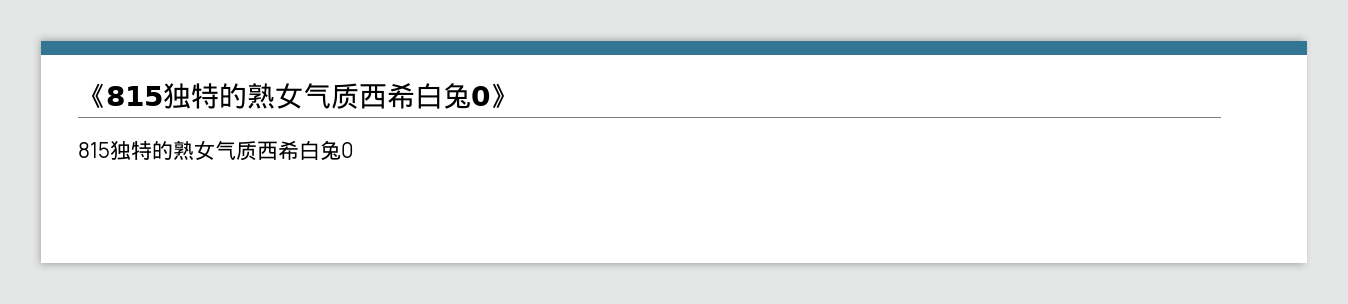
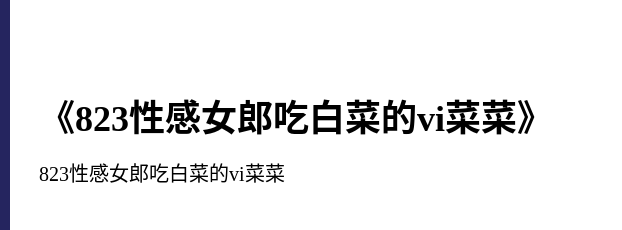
[106,83,518,109] [78,140,354,161] 815独特的熟女气质西希白兔0》 // 815独特的熟女气质西希白兔0 -> [75,99,553,135] [39,163,285,183] 823性感女郎吃白菜的vi菜菜》 // 823性感女郎吃白菜的vi菜菜

